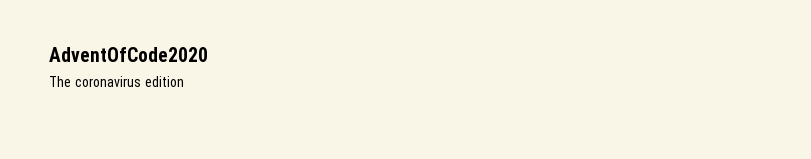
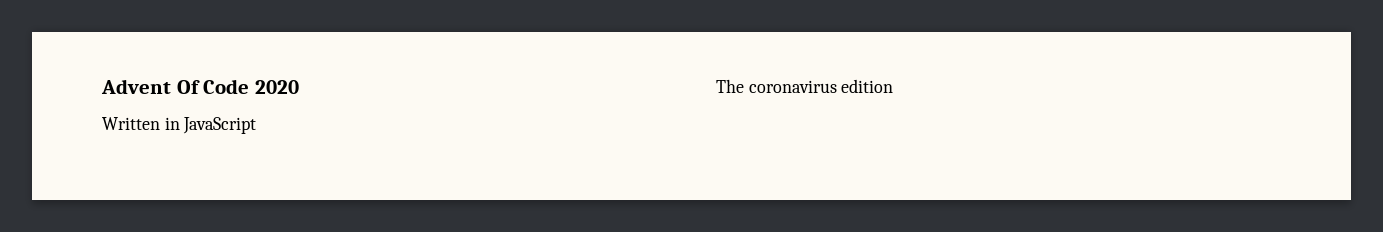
[49,47,208,62] AdventOfCode2020 -> [101,79,299,94] [102,117,257,134] Advent Of Code 2020 // Written in JavaScript

